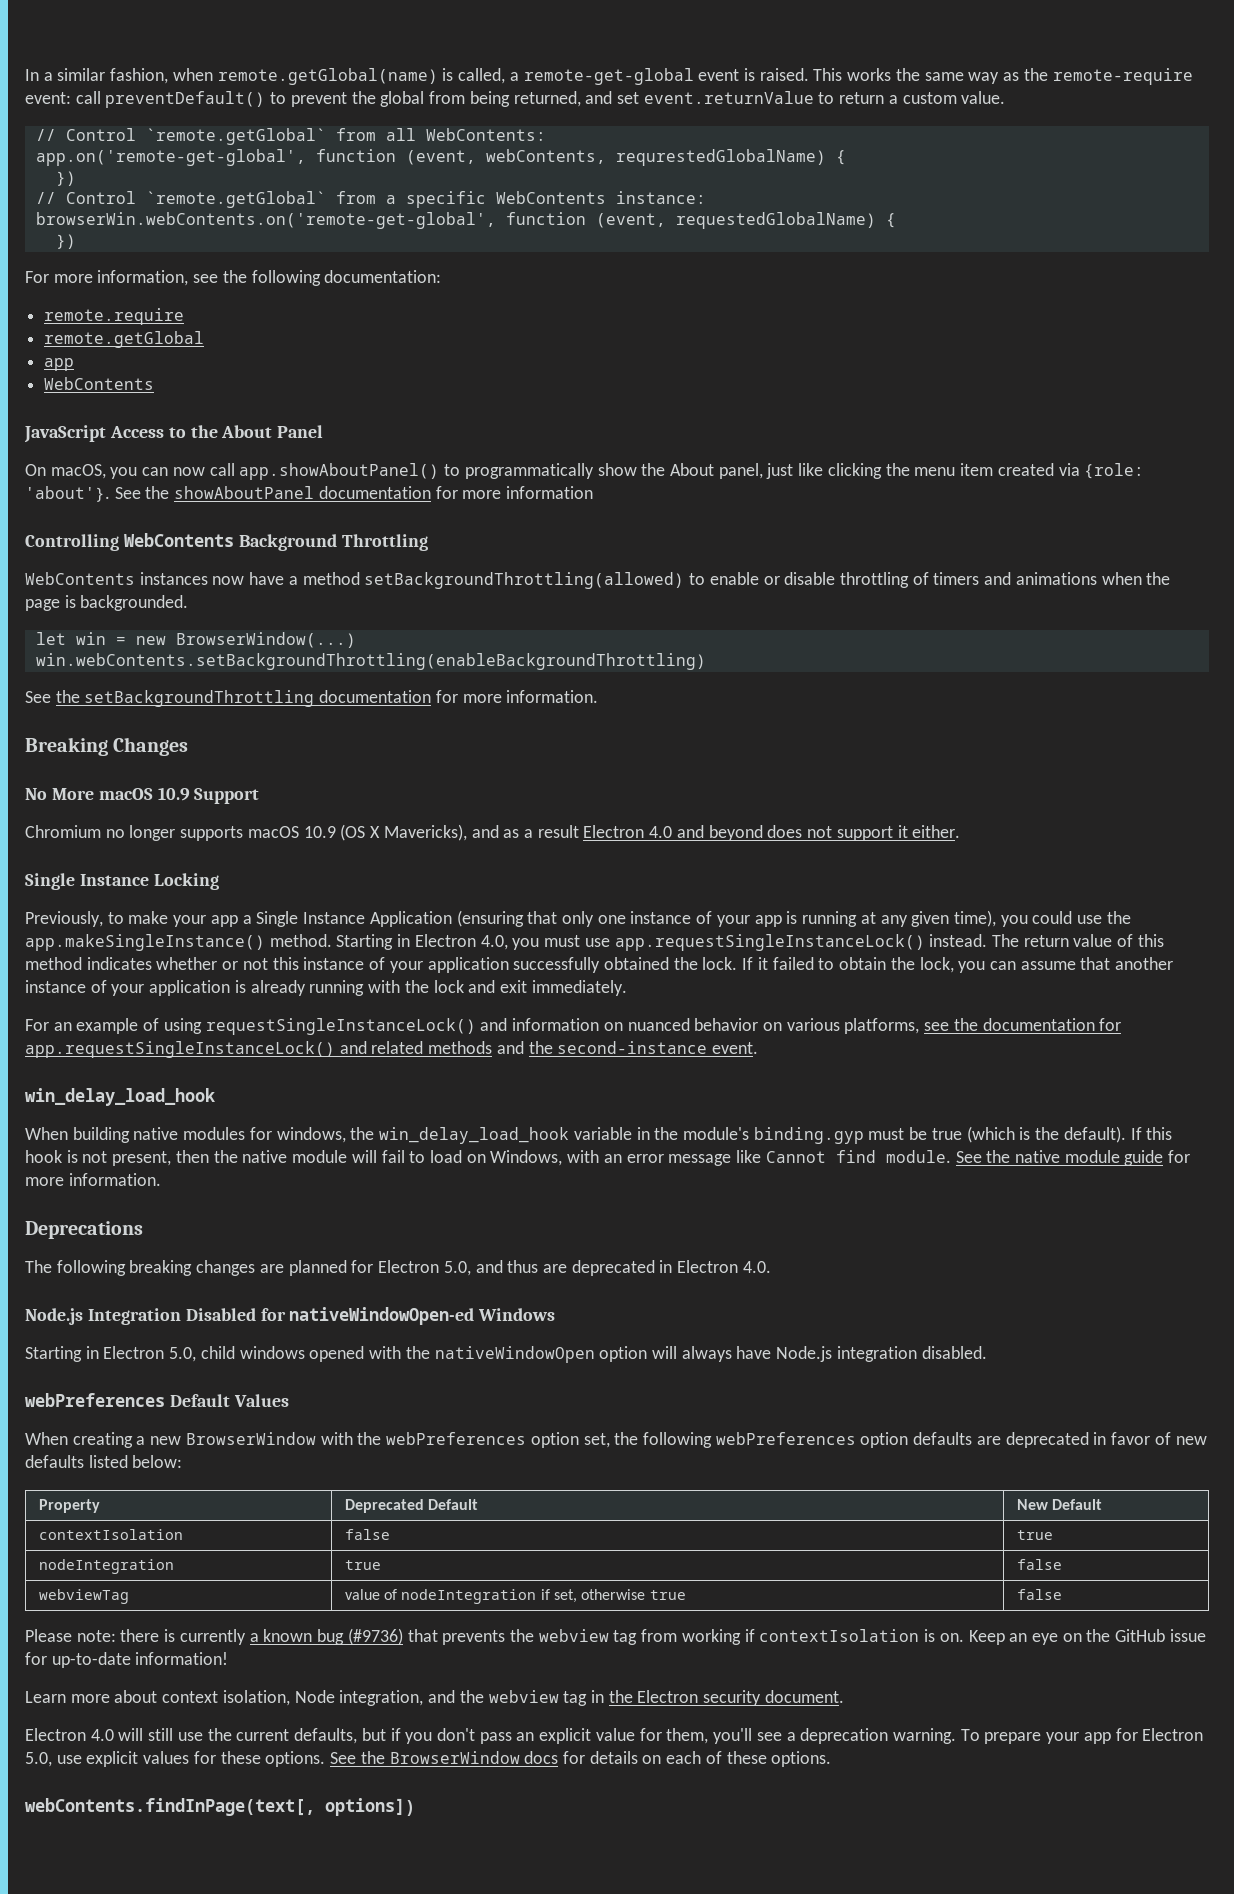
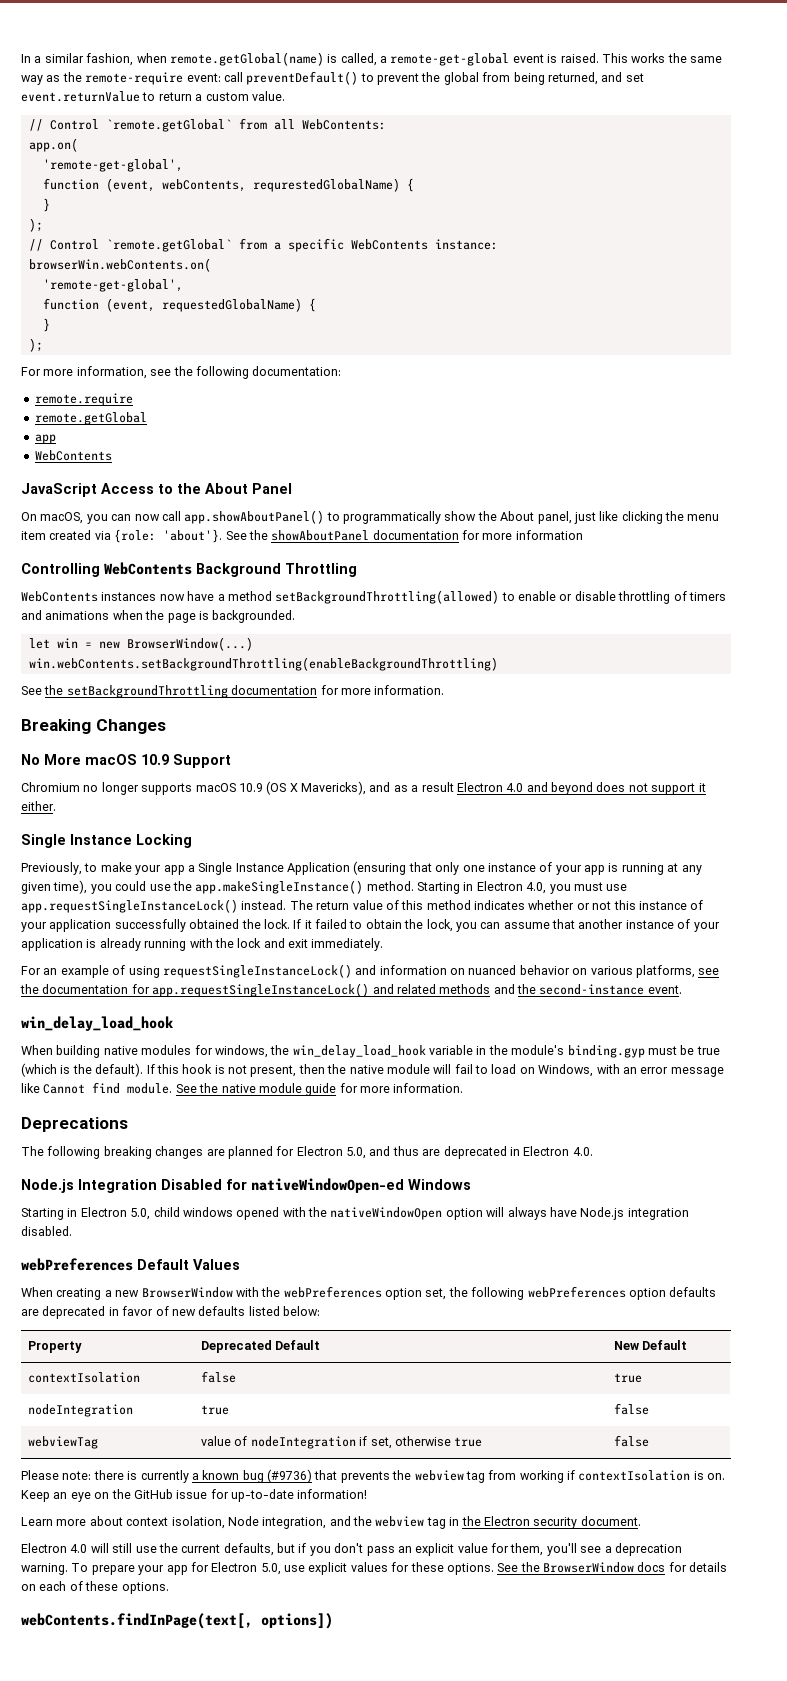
[35,149,306,166] app.on('remote-get-global', -> [28,138,78,152] [42,159,183,172] app.on( // 'remote-get-global', //
[55,171,76,186] }) -> [42,198,50,212] [28,218,43,232] } // );
[35,212,496,229] browserWin.webContents.on('remote-get-global', -> [28,258,211,272] [42,279,183,292] browserWin.webContents.on( // 'remote-get-global', //
[55,234,76,249] }) -> [42,318,50,332] [28,338,43,352] } // );

